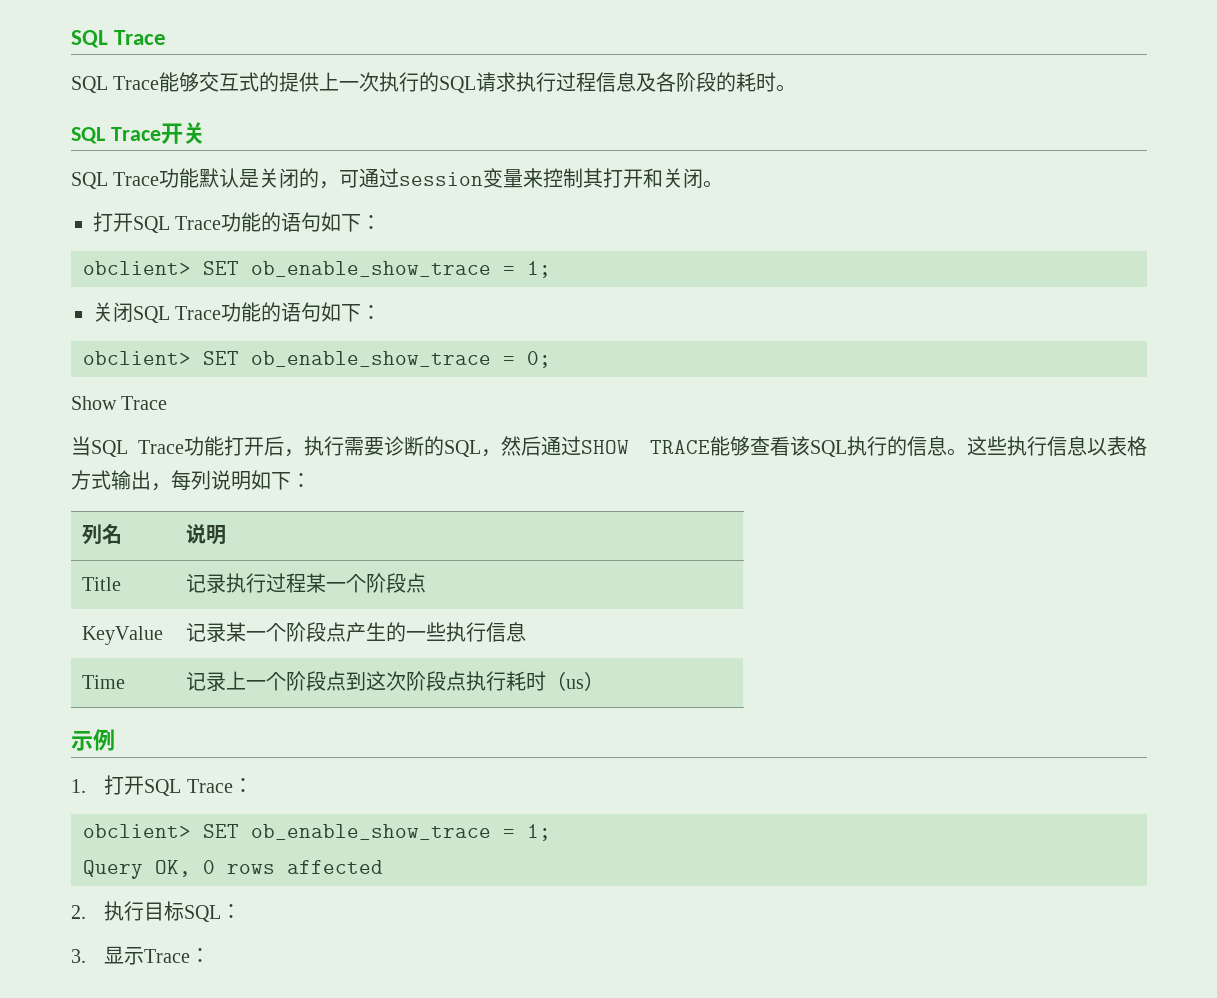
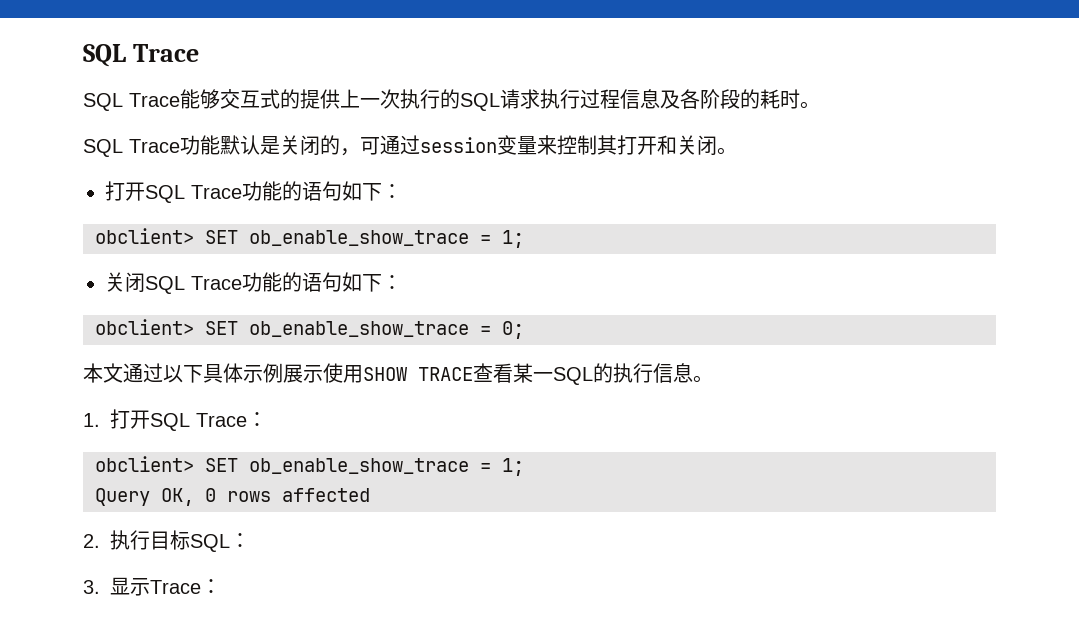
[71,122,205,144] // SQL Trace开关 -> (820, 105) none
[71,396,168,410] [71,436,1147,457] [71,470,311,491] [82,524,123,545] [186,524,227,545] [82,577,122,591] [186,573,427,593] [82,626,164,645] [186,622,527,642] [82,675,126,689] [186,671,605,691] [71,729,115,751] Show Trace // 当SQL Trace功能打开后，执行需要诊断的SQL，然后通过SHOW TRACE能够查看该SQL执行的信息。这些执行信息以表格方式输出，每列说明如下： // 列名 | 说明 // Title | 记录执行过程某一个阶段点 // KeyValue | 记录某一个阶段点产生的一些执行信息 // Time | 记录上一个阶段点到这次阶段点执行耗时（us） // 示例 -> [83,363,713,385] 本文通过以下具体示例展示使用SHOW TRACE查看某一SQL的执行信息。

